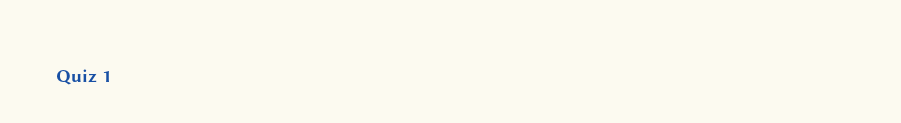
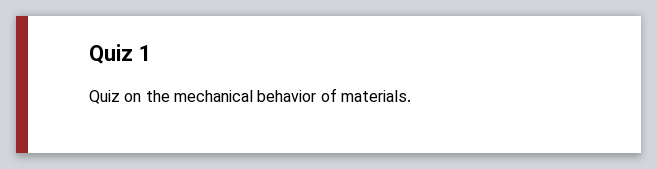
(112, 76) none -> [89,88,411,104] // Quiz on the mechanical behavior of materials.

